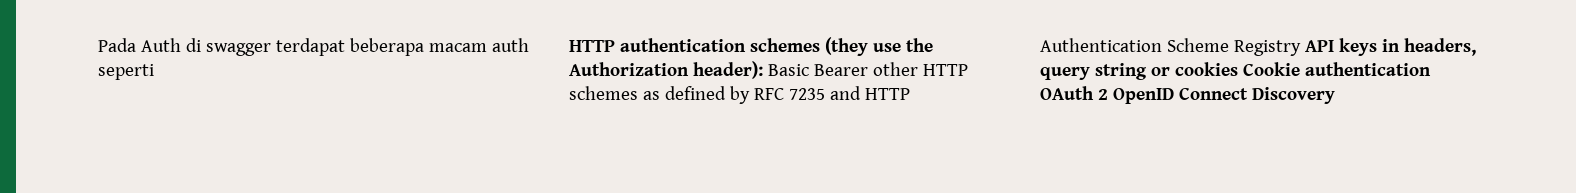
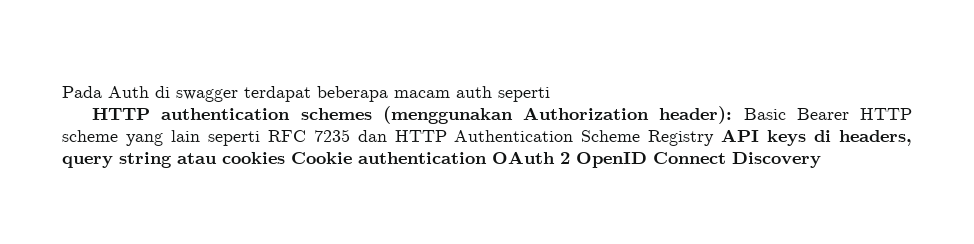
[824,37,933,56] (they use the -> [382,106,513,124] (menggunakan
[872,62,968,76] [569,86,750,104] other HTTP schemes as defined by -> [859,108,912,120] [62,130,260,146] HTTP scheme yang lain seperti
[829,86,861,100] and -> [357,130,387,142] dan
[1381,39,1400,52] in -> [814,130,832,142] di
[1150,67,1170,76] or -> [177,153,217,164] atau

